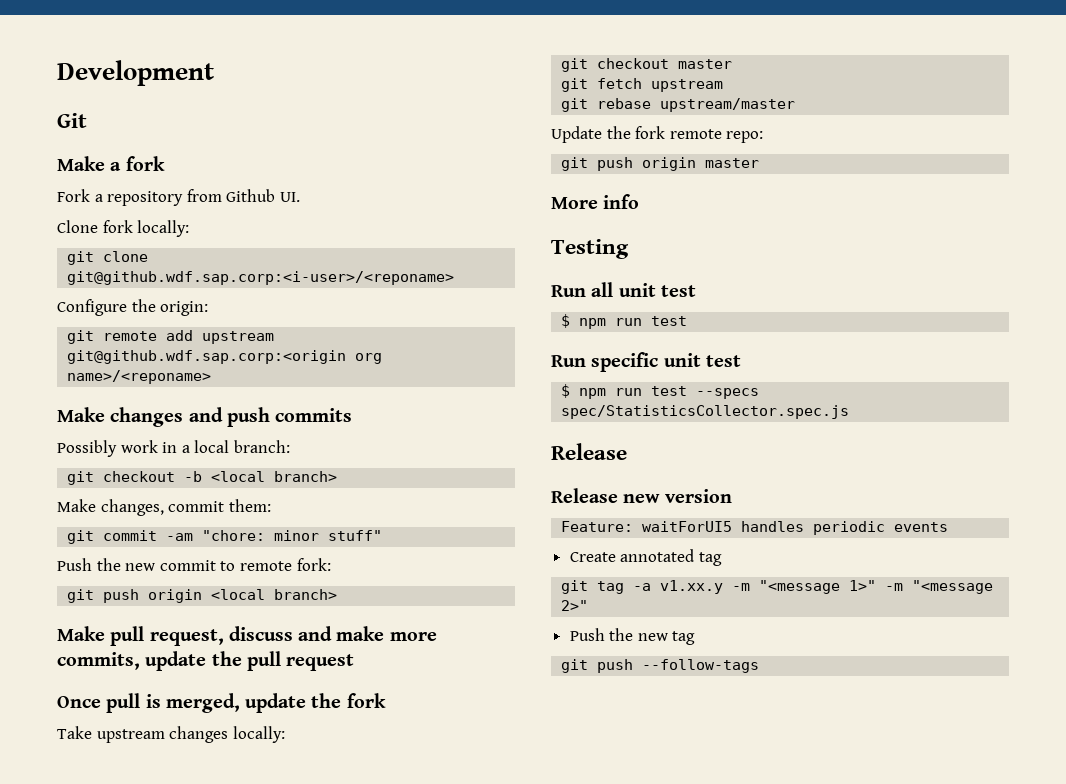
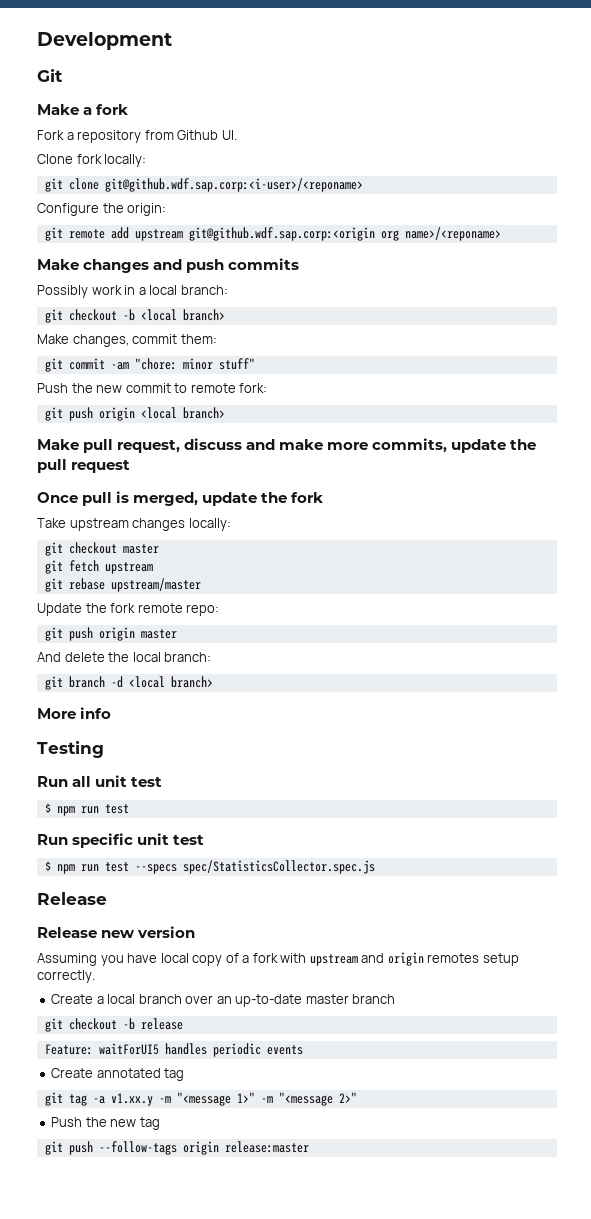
(760, 163) none -> [37,652,212,662] [44,676,213,690] // And delete the local branch: // git branch -d <local branch>
(732, 496) none -> [37,952,519,966] [37,970,95,983] [51,994,396,1007] [44,1018,183,1032] // Assuming you have local copy of a fork with upstream and origin remotes setup correctly. // Create a local branch over an up-to-date master branch // git checkout -b release
(760, 666) none -> [182,1141,309,1155] origin release:master

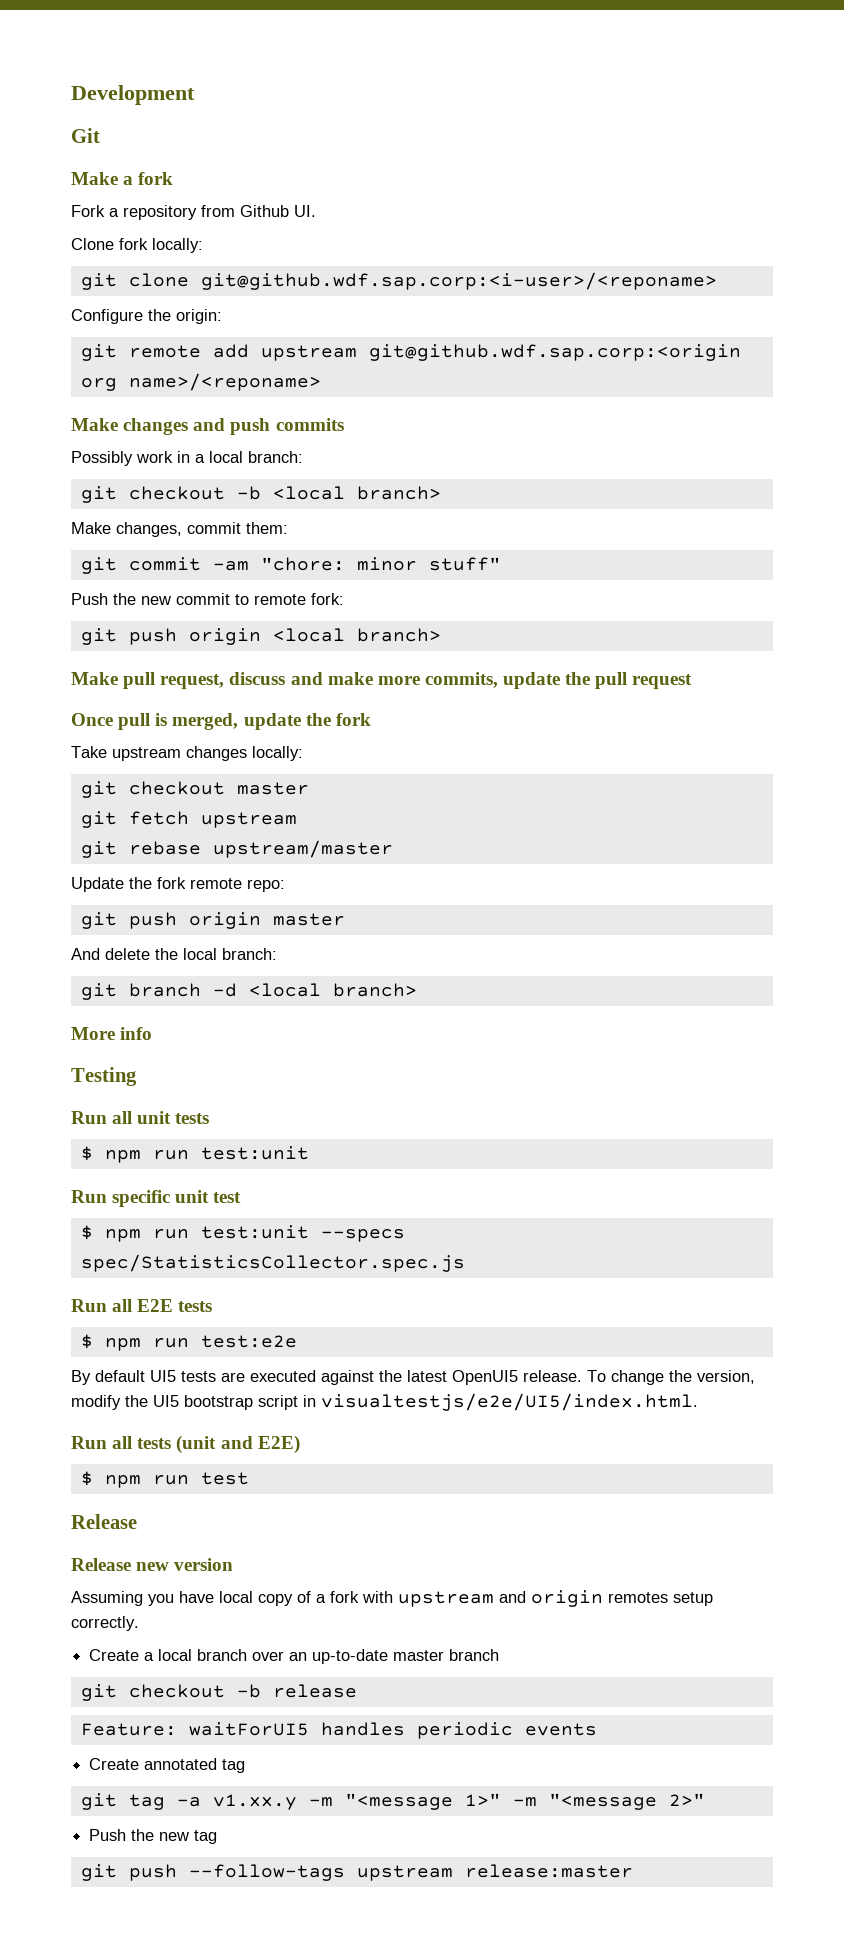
[131,777,163,787] [44,803,129,816] test // $ npm run test -> [175,1113,210,1124] [80,1146,309,1163] tests // $ npm run test:unit
[104,862,129,872] test -> [200,1225,309,1239] test:unit
(375, 867) none -> [71,1299,213,1312] [80,1334,297,1351] [71,1370,755,1385] [71,1393,698,1411] [71,1435,300,1454] [80,1471,249,1488] // Run all E2E tests // $ npm run test:e2e // By default UI5 tests are executed against the latest OpenUI5 release. To change the version, modify the UI5 bootstrap script in visualtestjs/e2e/UI5/index.html. // Run all tests (unit and E2E) // $ npm run test
[182,1141,219,1155] origin -> [356,1865,453,1881] upstream

